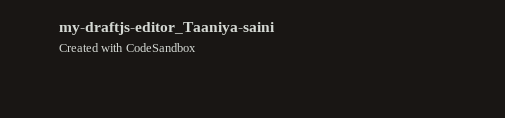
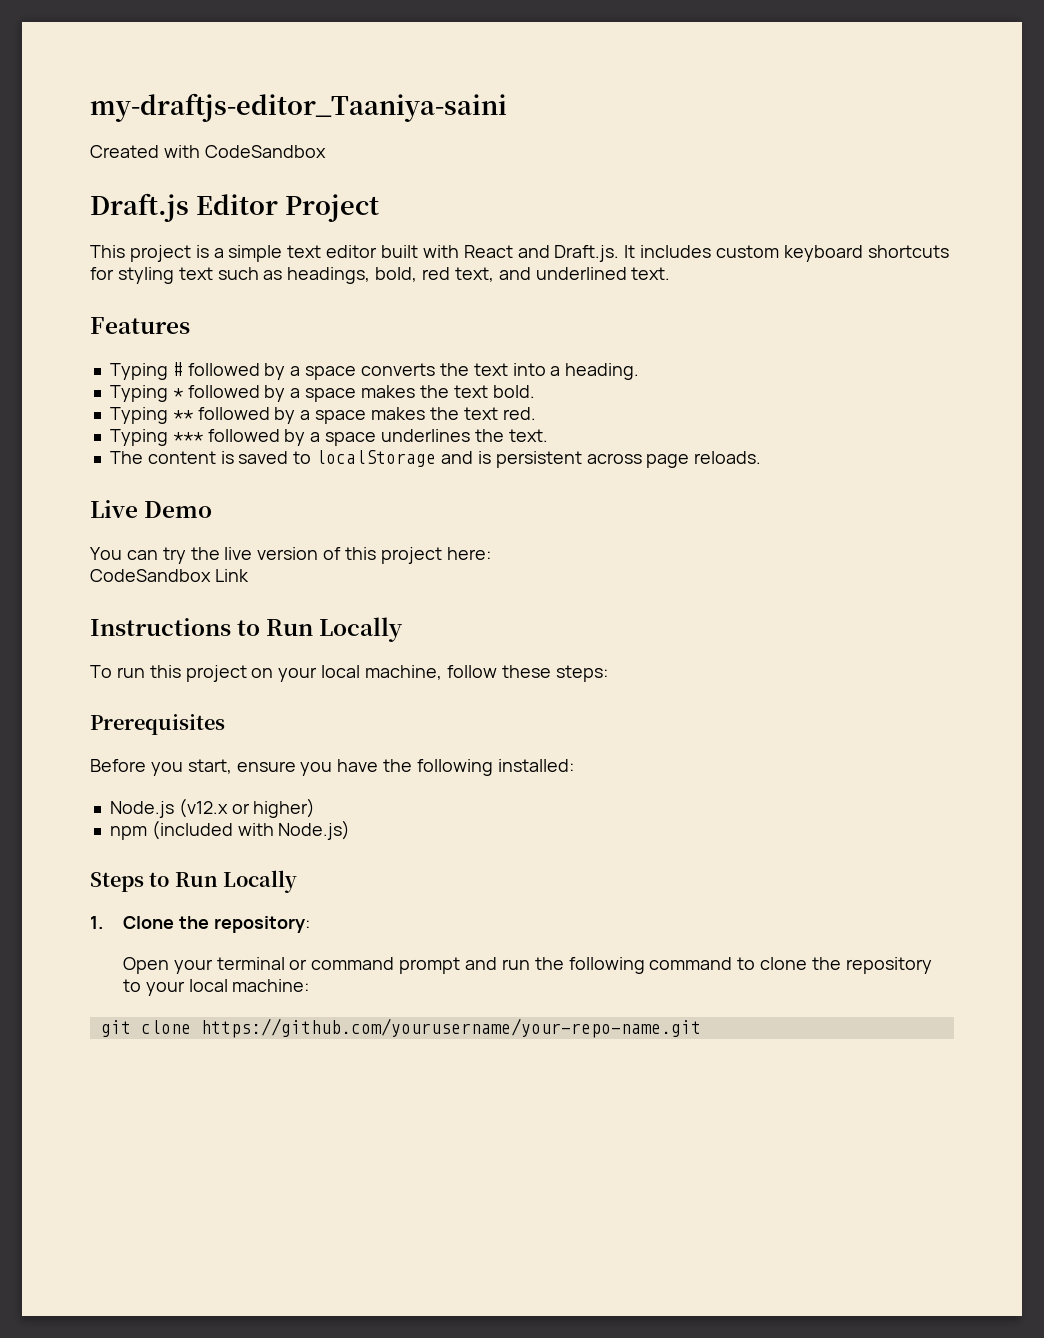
(196, 47) none -> [90,193,379,222] [90,245,949,262] [90,267,671,284] [90,317,190,334] [109,362,640,380] [109,385,535,402] [109,407,536,424] [109,429,548,446] [109,450,762,468] [90,500,213,518] [90,547,491,564] [90,569,249,582] [90,617,404,642] [90,665,608,682] [90,714,225,735] [90,759,574,776] [109,798,316,818] [109,820,351,840] [90,870,298,893] [90,916,310,933] [122,957,932,974] [122,979,310,996] [100,1018,701,1038] // Draft.js Editor Project // This project is a simple text editor built with React and Draft.js. It includes custom keyboard shortcuts for styling text such as headings, bold, red text, and underlined text. // Features // Typing # followed by a space converts the text into a heading. // Typing * followed by a space makes the text bold. // Typing ** followed by a space makes the text red. // Typing *** followed by a space underlines the text. // The content is saved to localStorage and is persistent across page reloads. // Live Demo // You can try the live version of this project here: // CodeSandbox Link // Instructions to Run Locally // To run this project on your local machine, follow these steps: // Prerequisites // Before you start, ensure you have the following installed: // Node.js (v12.x or higher) // npm (included with Node.js) // Steps to Run Locally // 1. Clone the repository: // Open your terminal or command prompt and run the following command to clone the repository to your local machine: // git clone https://github.com/yourusername/your-repo-name.git

